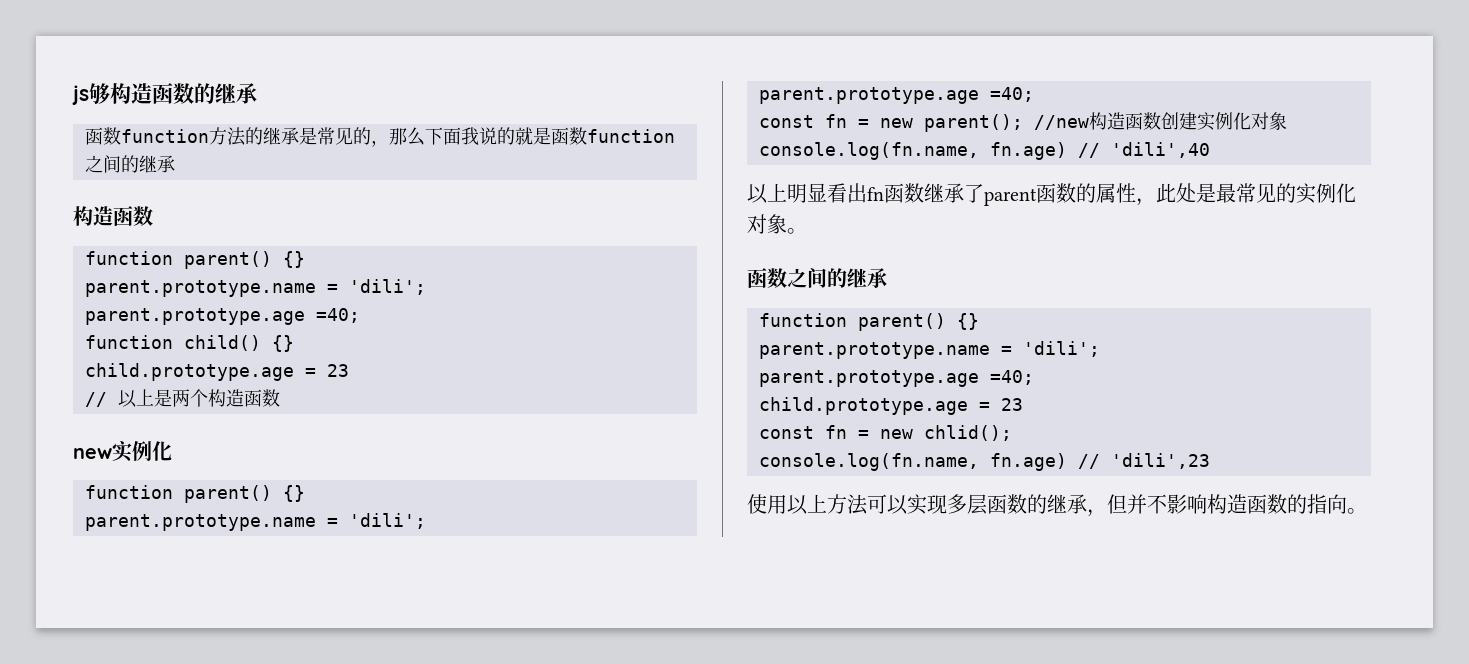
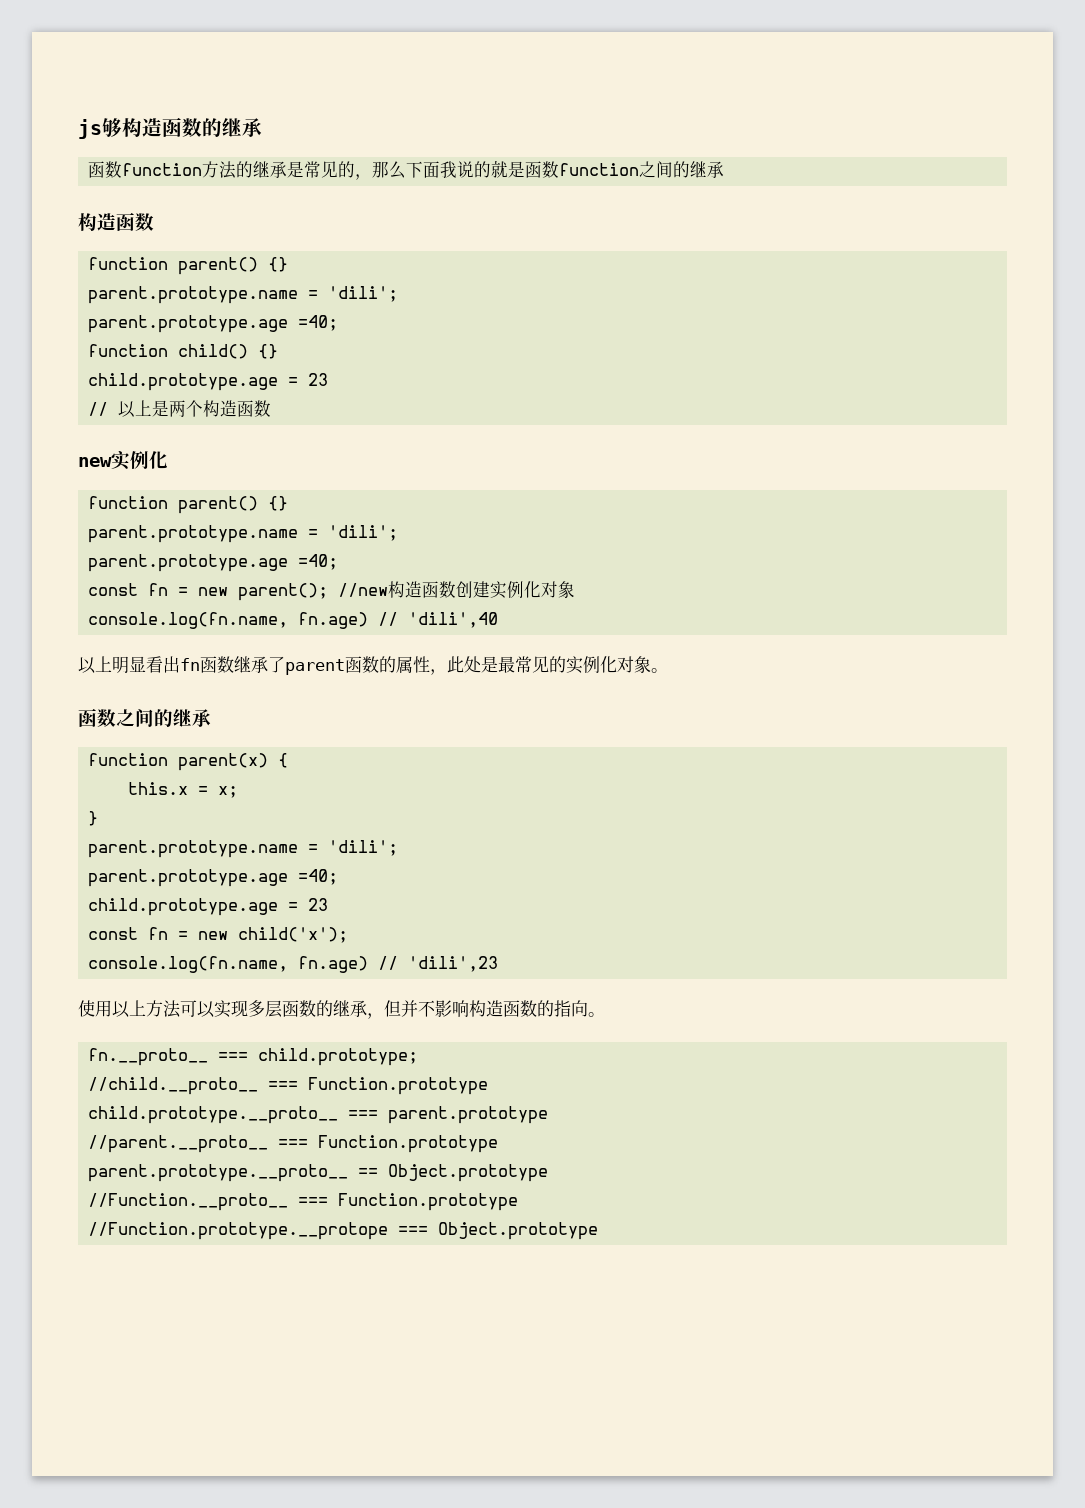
[858,313,979,331] parent() {} -> [178,753,289,771] [128,782,239,798] [88,811,99,826] parent(x) { // this.x = x; // }
[924,425,1012,441] chlid(); -> [238,927,349,943] child('x');
(1367, 511) none -> [88,1048,419,1066] [88,1077,489,1095] [88,1106,549,1124] [88,1135,499,1153] [88,1164,549,1182] [88,1193,519,1211] [88,1222,599,1240] // fn.__proto__ === child.prototype; // //child.__proto__ === Function.prototype // child.prototype.__proto__ === parent.prototype // //parent.__proto__ === Function.prototype // parent.prototype.__proto__ == Object.prototype // //Function.__proto__ === Function.prototype // //Function.prototype.__protope === Object.prototype

